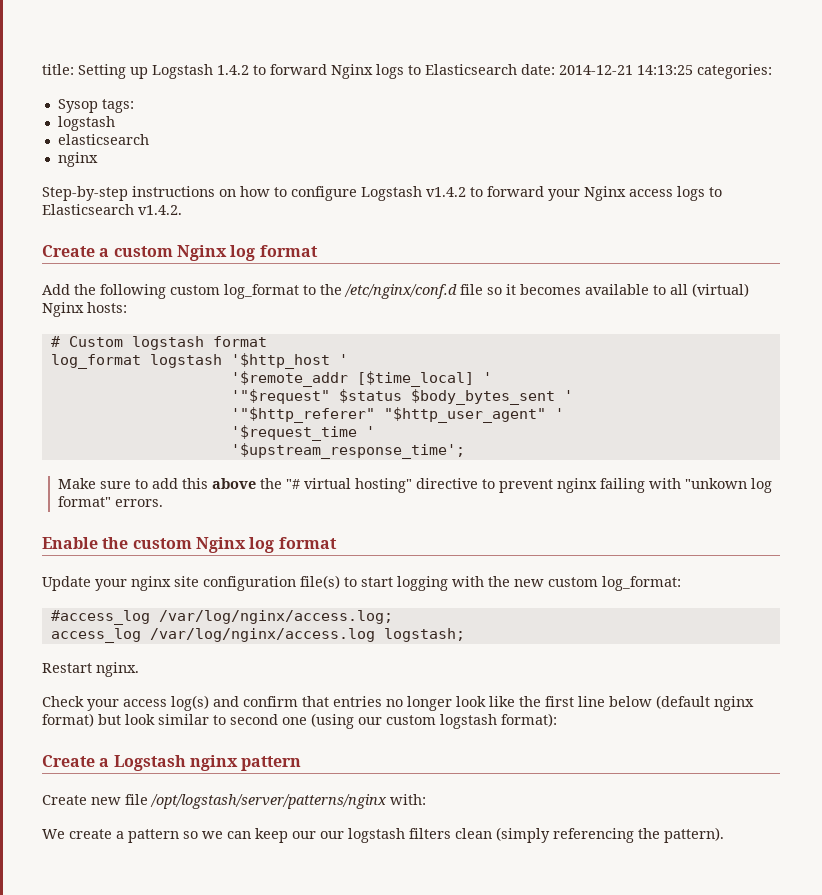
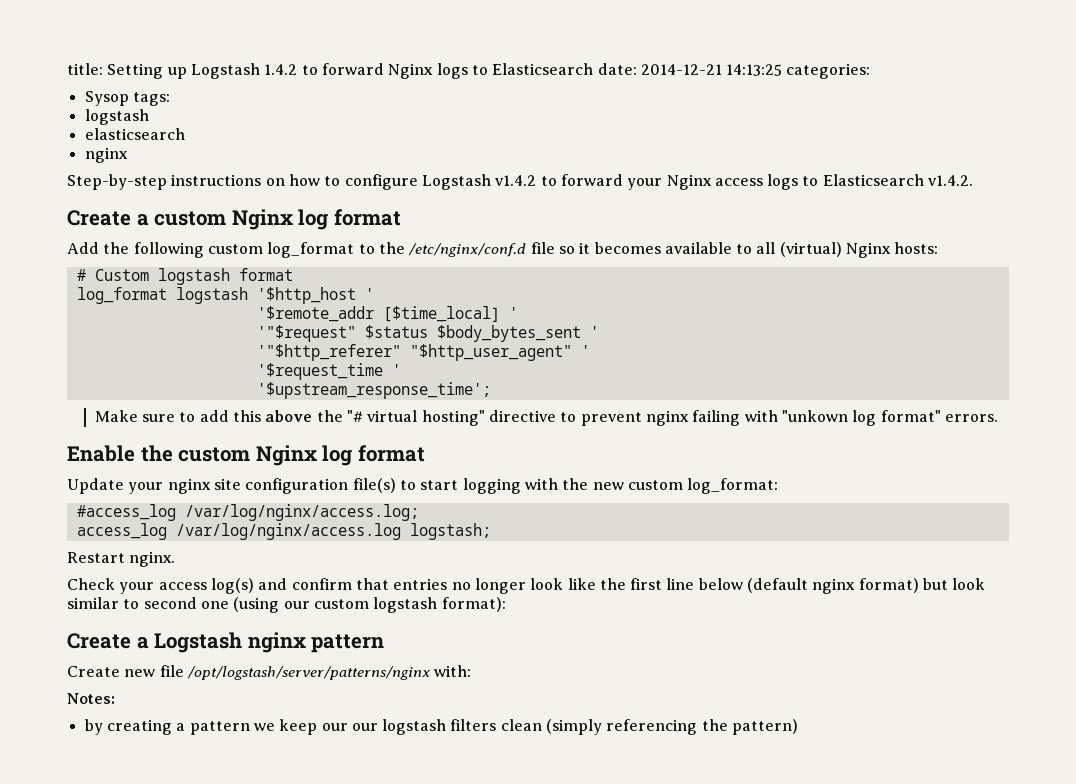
[42,829,251,843] We create a pattern so we can -> [67,693,115,704] [84,719,275,735] Notes: // by creating a pattern we
[664,827,724,843] pattern). -> [732,719,799,735] pattern)

